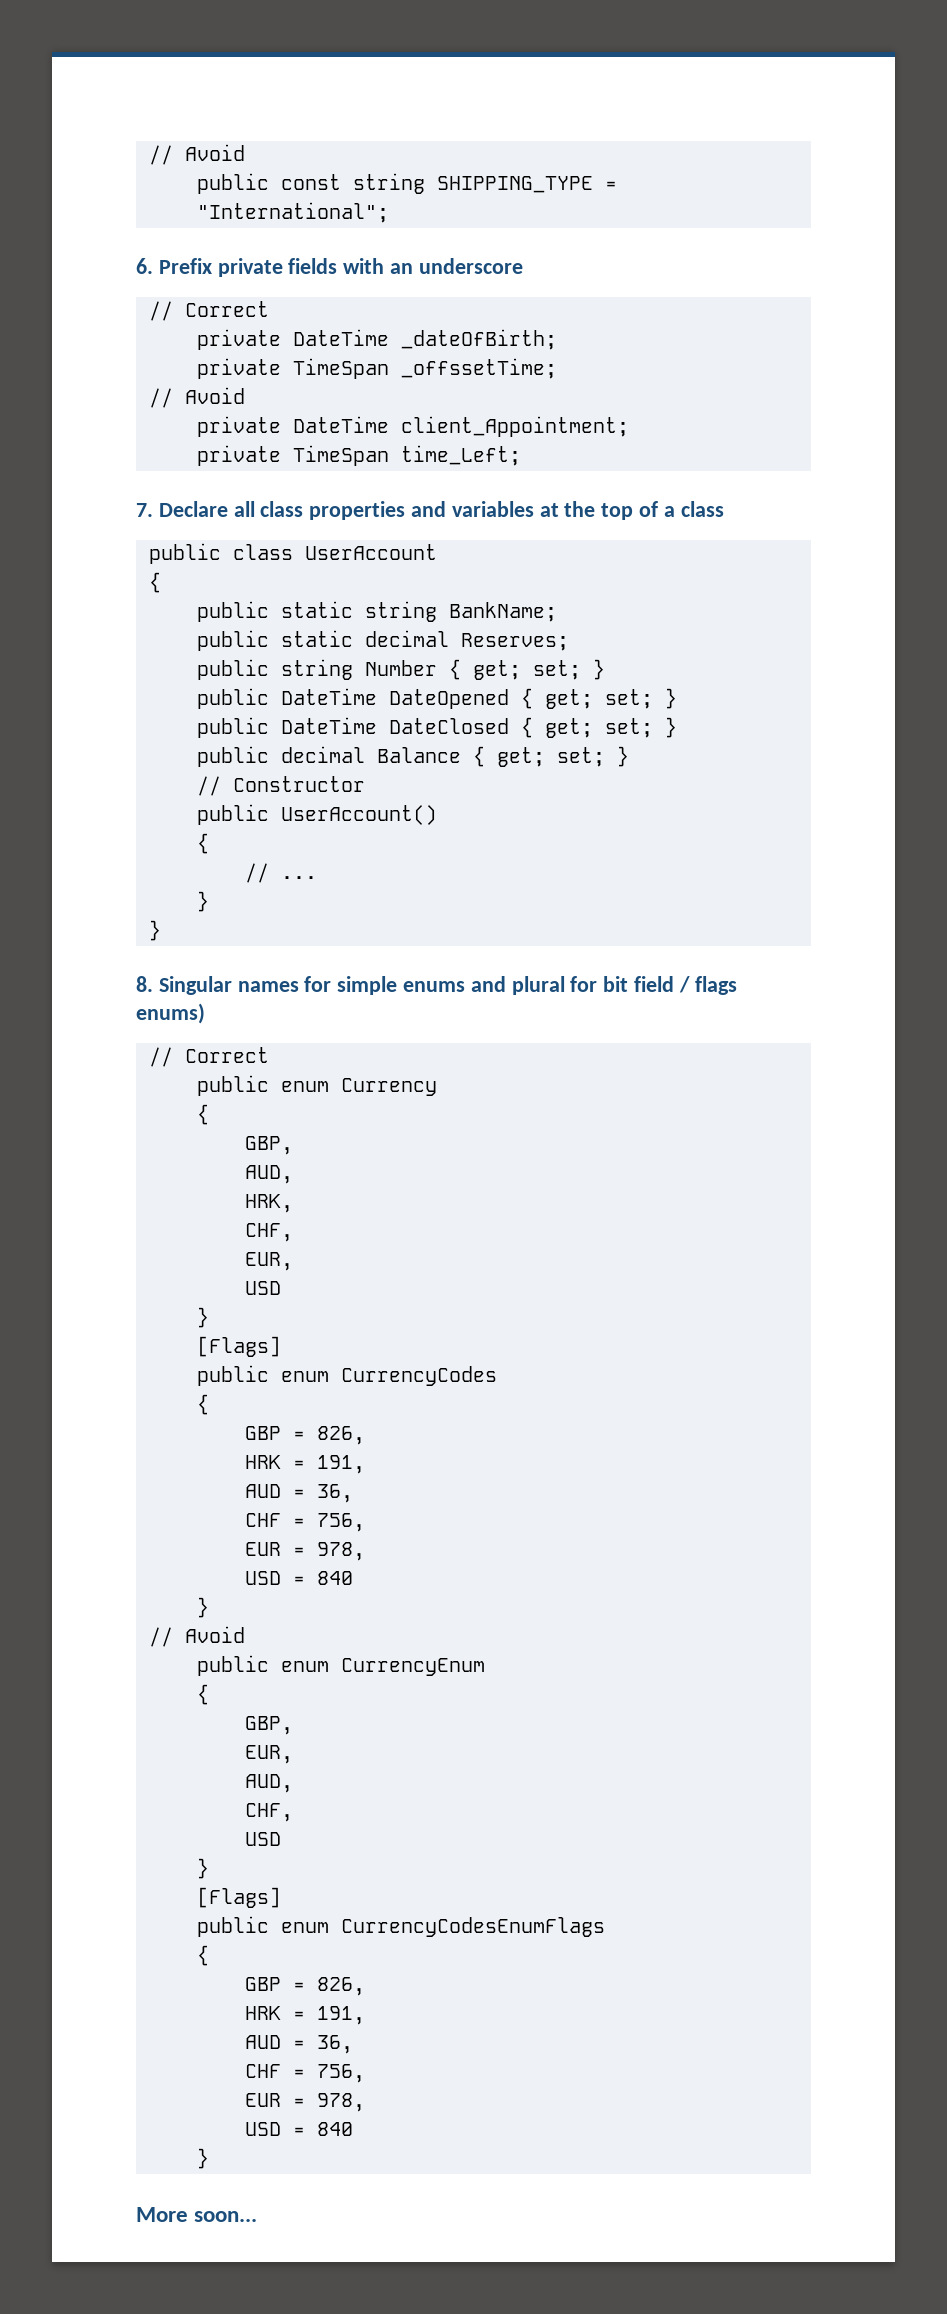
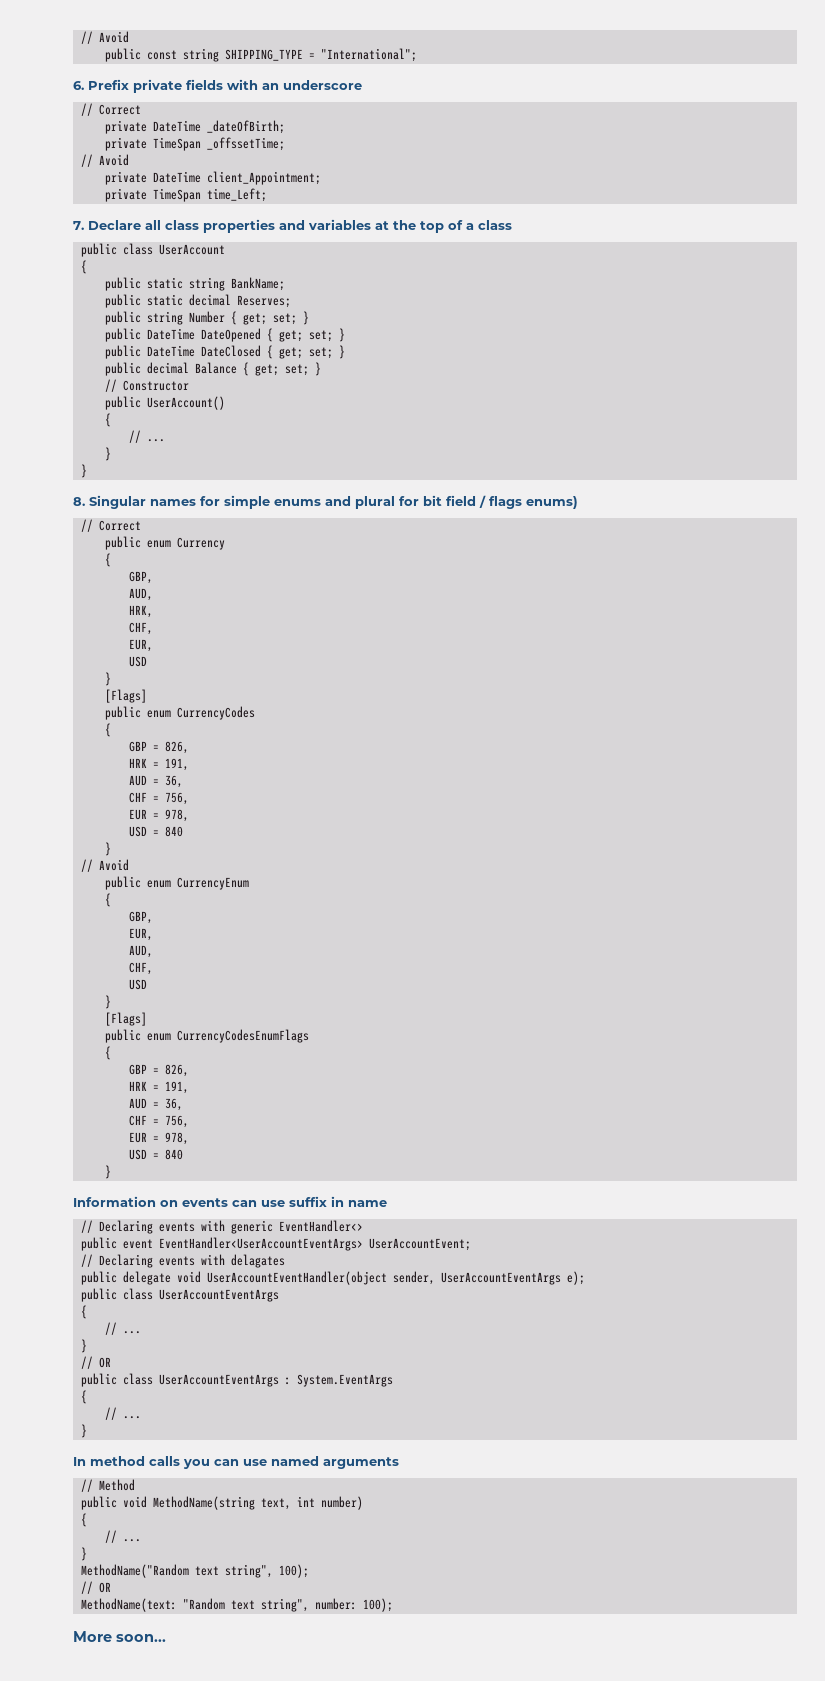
(209, 2158) none -> [73,1196,387,1207] [81,1220,364,1234] [81,1237,472,1251] [81,1254,286,1268] [81,1271,586,1285] [81,1288,280,1302] [81,1305,88,1319] [105,1322,142,1335] [81,1339,88,1353] [81,1356,112,1369] [81,1373,394,1387] [81,1390,88,1404] [105,1407,142,1420] [81,1424,88,1438] [73,1456,399,1469] [81,1479,136,1492] [81,1496,364,1510] [81,1513,88,1527] [105,1530,142,1543] [81,1547,88,1561] [81,1564,310,1578] [81,1581,112,1594] [81,1598,394,1612] // Information on events can use suffix in name // // Declaring events with generic EventHandler<> // public event EventHandler<UserAccountEventArgs> UserAccountEvent; // // Declaring events with delagates // public delegate void UserAccountEventHandler(object sender, UserAccountEventArgs e); // public class UserAccountEventArgs // { // // ... // } // // OR // public class UserAccountEventArgs : System.EventArgs // { // // ... // } // In method calls you can use named arguments // // Method // public void MethodName(string text, int number) // { // // ... // } // MethodName("Random text string", 100); // // OR // MethodName(text: "Random text string", number: 100);

